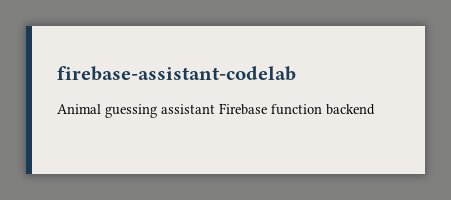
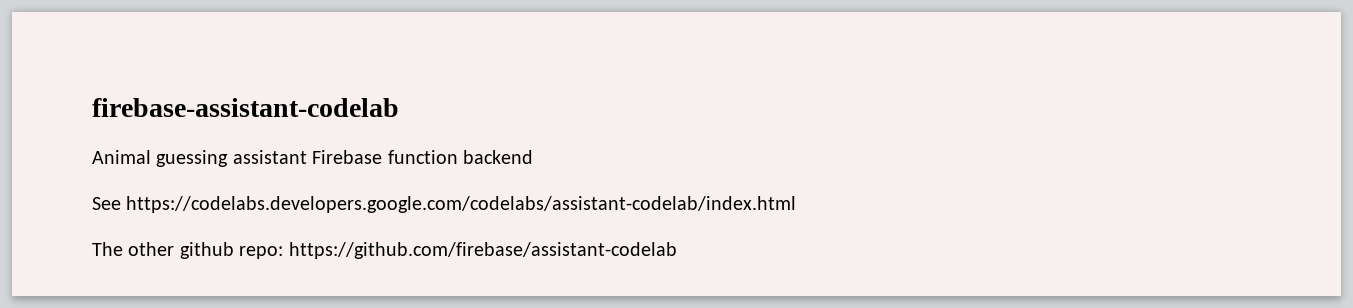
(375, 109) none -> [92,196,797,213] [92,242,677,259] // See https://codelabs.developers.google.com/codelabs/assistant-codelab/index.html // The other github repo: https://github.com/firebase/assistant-codelab

